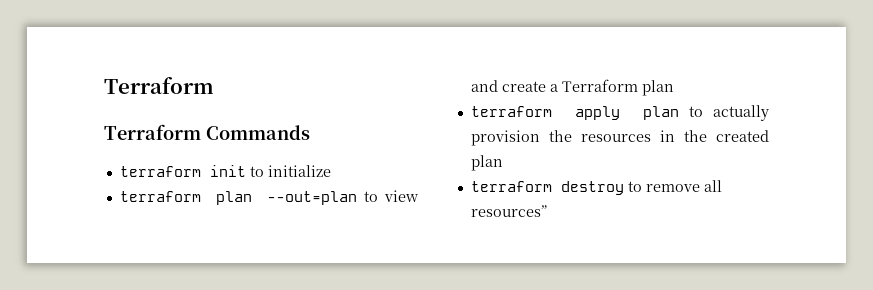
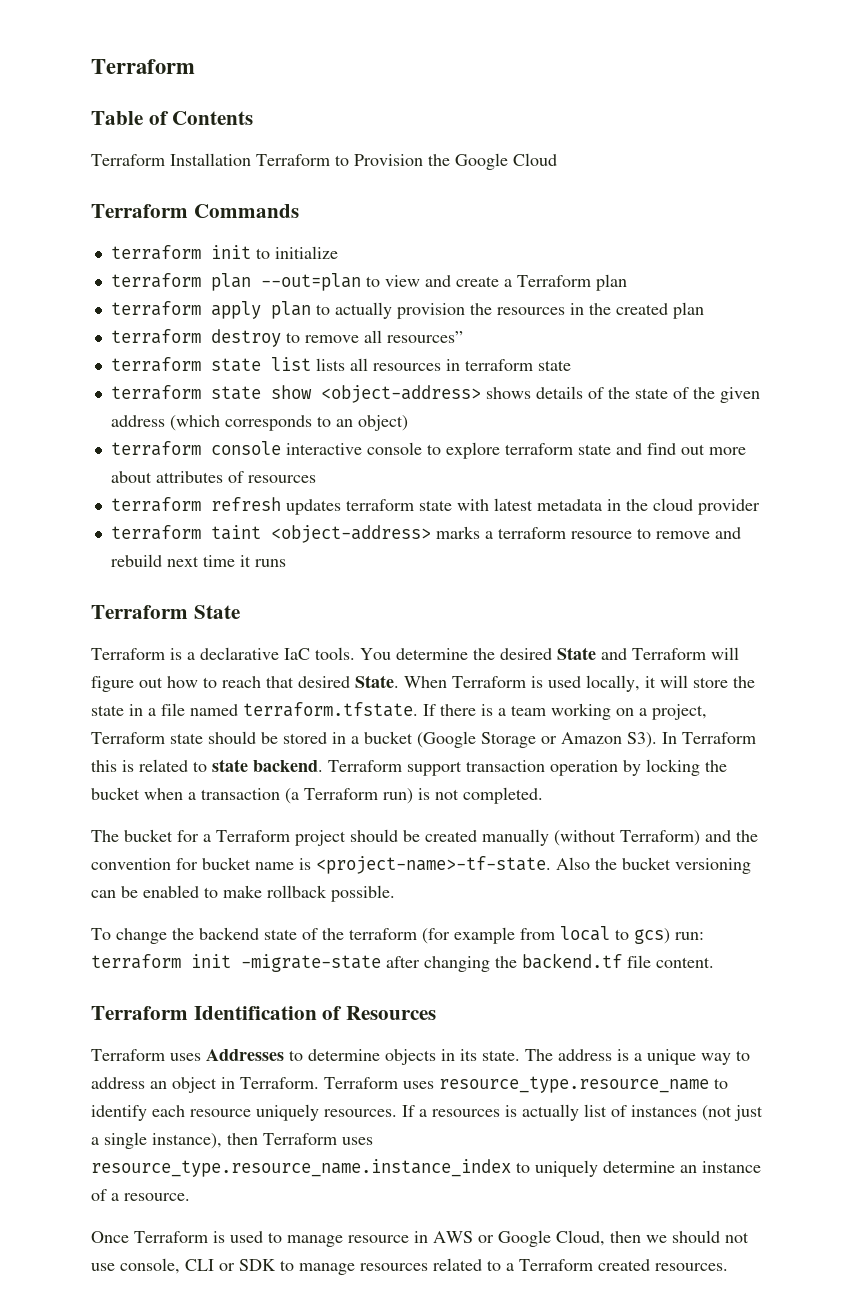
[104,77,214,94] Terraform -> [91,59,195,74] [91,111,254,125] [91,153,557,170] Terraform // Table of Contents // Terraform Installation Terraform to Provision the Google Cloud
(547, 211) none -> [110,357,571,372] [110,385,760,403] [110,415,408,431] [110,441,746,459] [110,471,316,483] [110,497,760,515] [110,525,741,543] [110,554,286,567] [91,605,240,619] [91,647,739,660] [91,675,755,692] [91,702,707,720] [91,731,756,748] [91,759,727,776] [91,787,543,804] [91,829,758,846] [91,856,751,874] [91,885,395,902] [91,926,704,944] [91,953,714,972] [91,1006,437,1020] [91,1049,750,1065] [91,1076,728,1093] [91,1104,763,1121] [91,1132,373,1149] [91,1159,761,1177] [91,1189,190,1201] [91,1230,749,1247] [91,1258,728,1275] // terraform state list lists all resources in terraform state // terraform state show <object-address> shows details of the state of the given address (which corresponds to an object) // terraform console interactive console to explore terraform state and find out more about attributes of resources // terraform refresh updates terraform state with latest metadata in the cloud provider // terraform taint <object-address> marks a terraform resource to remove and rebuild next time it runs // Terraform State // Terraform is a declarative IaC tools. You determine the desired State and Terraform will figure out how to reach that desired State. When Terraform is used locally, it will store the state in a file named terraform.tfstate. If there is a team working on a project, Terraform state should be stored in a bucket (Google Storage or Amazon S3). In Terraform this is related to state backend. Terraform support transaction operation by locking the bucket when a transaction (a Terraform run) is not completed. // The bucket for a Terraform project should be created manually (without Terraform) and the convention for bucket name is <project-name>-tf-state. Also the bucket versioning can be enabled to make rollback possible. // To change the backend state of the terraform (for example from local to gcs) run: terraform init -migrate-state after changing the backend.tf file content. // Terraform Identification of Resources // Terraform uses Addresses to determine objects in its state. The address is a unique way to address an object in Terraform. Terraform uses resource_type.resource_name to identify each resource uniquely resources. If a resources is actually list of instances (not just a single instance), then Terraform uses resource_type.resource_name.instance_index to uniquely determine an instance of a resource. // Once Terraform is used to manage resource in AWS or Google Cloud, then we should not use console, CLI or SDK to manage resources related to a Terraform created resources.

